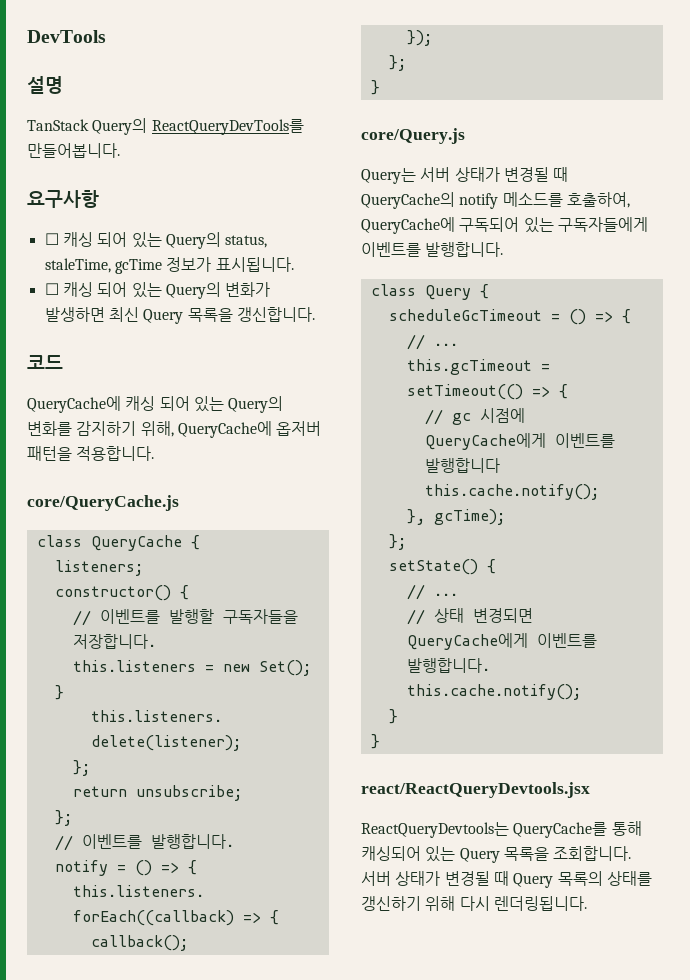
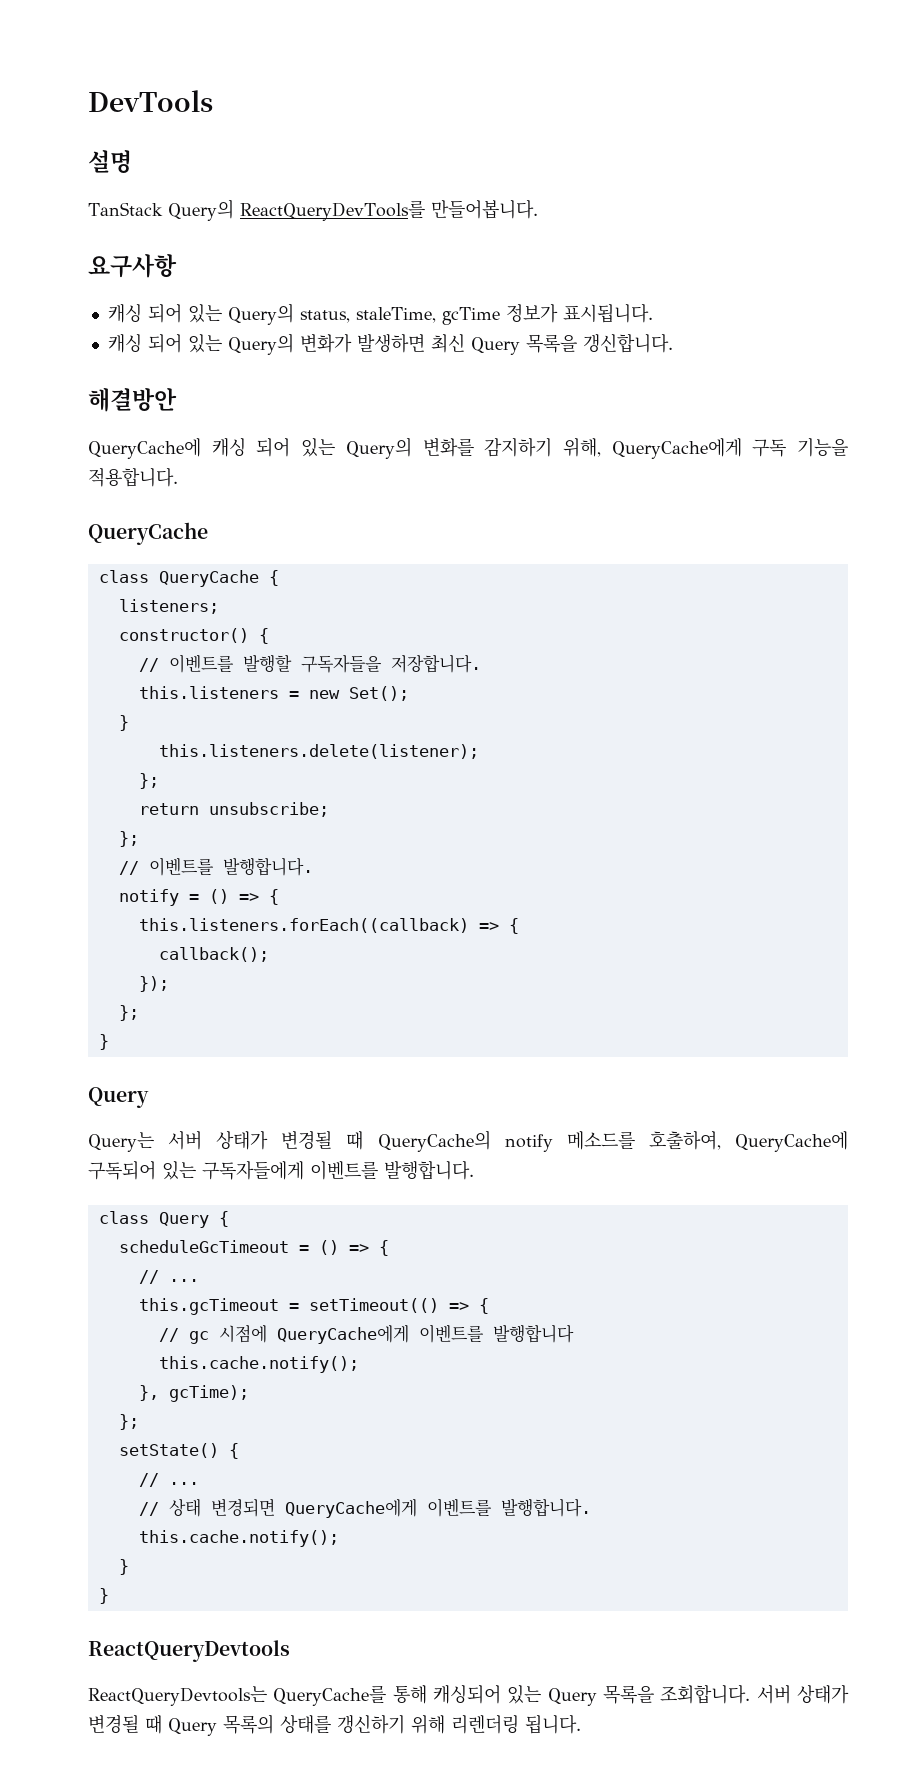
[44,233,59,245] ☐ -> (177, 266) none
[44,283,59,295] ☐ -> (653, 313) none
[27,355,63,369] 코드 -> [88,388,177,412] 해결방안
[177,421,322,438] [27,446,72,461] QueryCache에 옵저버 패턴을 -> [611,438,848,459] QueryCache에게 구독 기능을
[27,495,179,511] core/QueryCache.js -> [88,522,208,545] QueryCache
[361,128,465,144] core/Query.js -> [88,1087,149,1108] Query
[361,782,590,798] react/ReactQueryDevtools.jsx -> [88,1640,290,1662] ReactQueryDevtools
[459,896,587,911] 다시 렌더링됩니다. -> [451,1714,581,1734] 리렌더링 됩니다.

